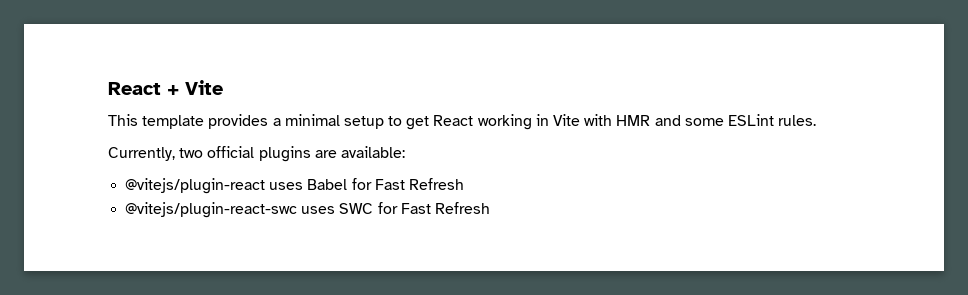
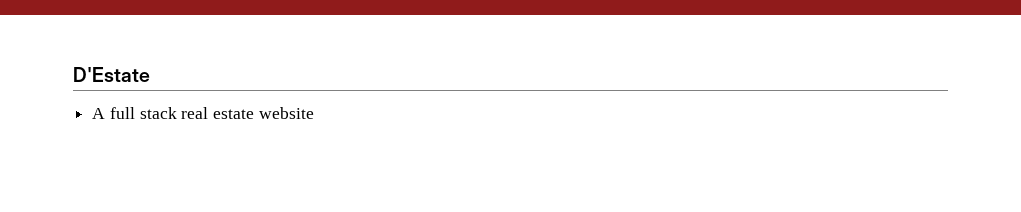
[108,80,223,95] [108,114,817,130] [108,146,405,162] [125,178,464,194] [125,202,490,218] React + Vite // This template provides a minimal setup to get React working in Vite with HMR and some ESLint rules. // Currently, two official plugins are available: // @vitejs/plugin-react uses Babel for Fast Refresh // @vitejs/plugin-react-swc uses SWC for Fast Refresh -> [73,67,150,82] [92,107,314,119] D'Estate // A full stack real estate website

